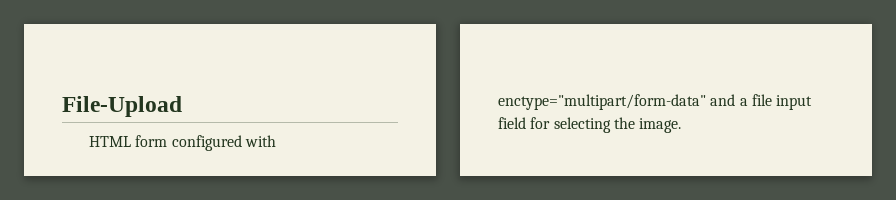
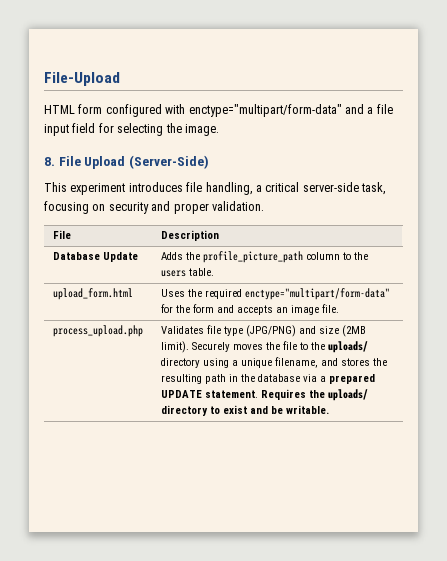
(682, 125) none -> [44,155,209,169] [44,182,386,195] [44,201,264,214] [52,230,71,239] [160,230,219,241] [52,252,138,262] [160,251,368,263] [160,268,214,277] [52,288,133,300] [160,288,390,300] [160,304,339,315] [52,325,143,337] [160,325,366,337] [160,341,368,353] [160,357,387,368] [160,374,375,384] [160,389,368,401] [160,405,329,416] // 8. File Upload (Server-Side) // This experiment introduces file handling, a critical server-side task, focusing on security and proper validation. // File | Description // Database Update | Adds the profile_picture_path column to the users table. // upload_form.html | Uses the required enctype="multipart/form-data" for the form and accepts an image file. // process_upload.php | Validates file type (JPG/PNG) and size (2MB limit). Securely moves the file to the uploads/ directory using a unique filename, and stores the resulting path in the database via a prepared UPDATE statement. Requires the uploads/ directory to exist and be writable.

